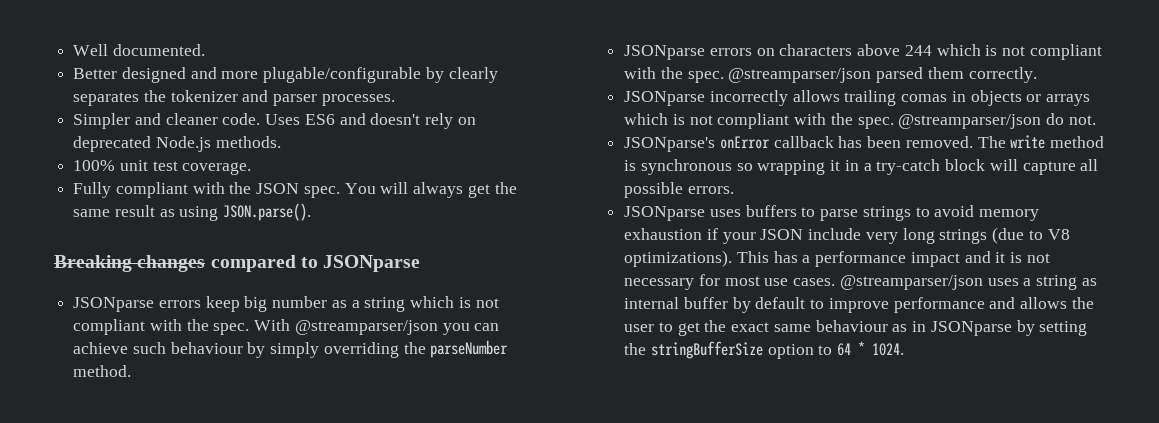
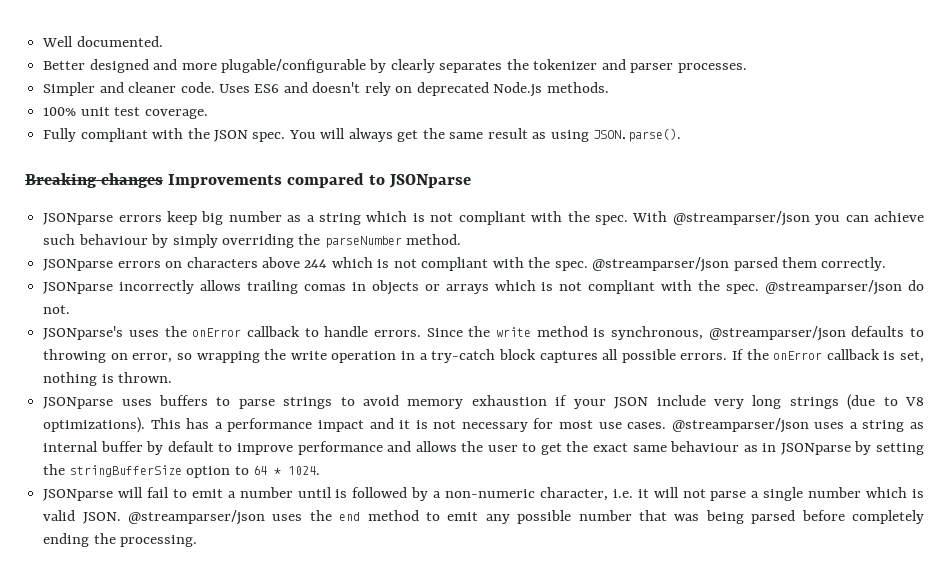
(206, 263) none -> [167,174,282,188] Improvements
[719,135,1105,149] [624,159,841,175] onError callback has been removed. The write method is synchronous so wrapping it -> [128,326,925,341] [43,349,397,363] uses the onError callback to handle errors. Since the write method is synchronous, @streamparser/json defaults to throwing on error, so wrapping the write operation
[989,159,1076,175] will capture -> [539,351,598,363] captures
(734, 190) none -> [731,349,924,363] [43,372,173,386] If the onError callback is set, nothing is thrown.
(905, 349) none -> [43,487,924,501] [43,510,924,525] [43,533,198,547] // JSONparse will fail to emit a number until is followed by a non-numeric character, i.e. it will not parse a single number which is valid JSON. @streamparser/json uses the end method to emit any possible number that was being parsed before completely ending the processing.

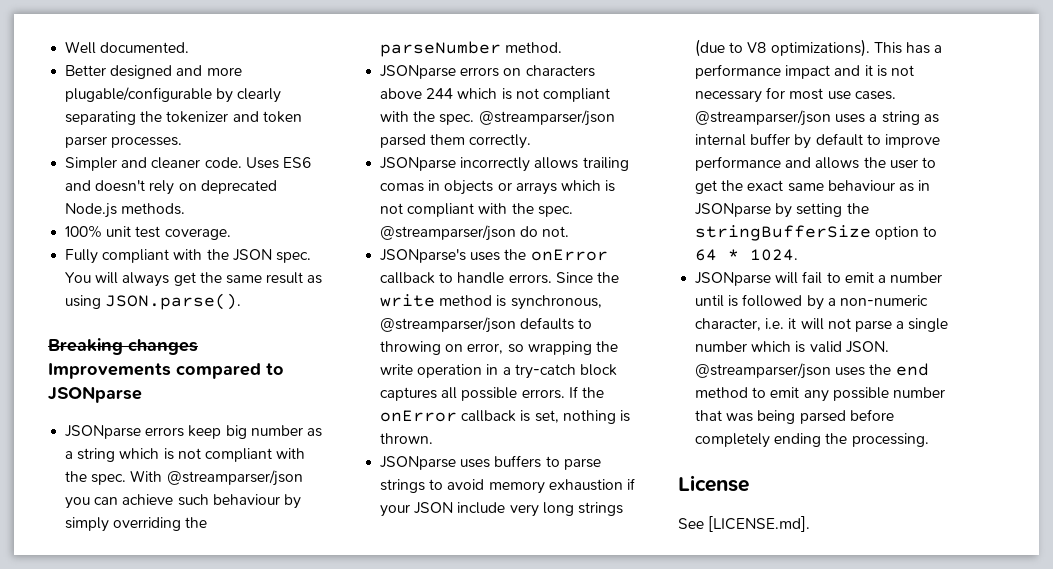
[439,61,503,73] separates -> [65,111,137,125] separating
(626, 64) none -> [262,111,302,123] token
(198, 541) none -> [678,475,749,492] [678,516,811,532] // License // See [LICENSE.md].

